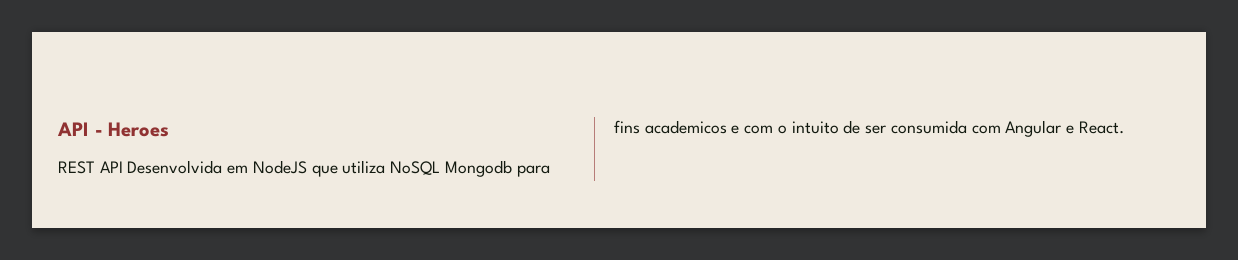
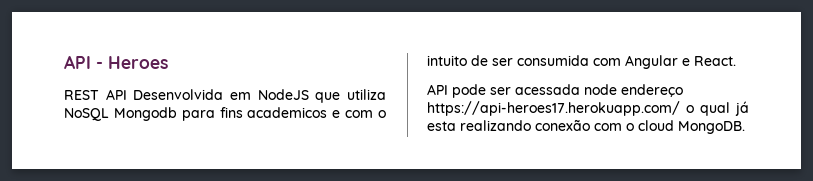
(1124, 127) none -> [427,84,683,98] [427,101,749,116] [427,119,745,134] // API pode ser acessada node endereço https://api-heroes17.herokuapp.com/ o qual já esta realizando conexão com o cloud MongoDB.

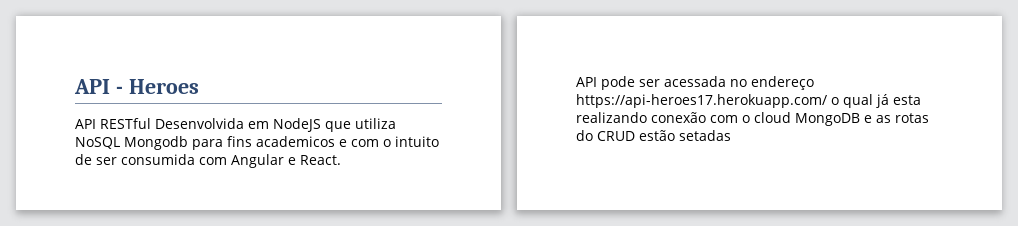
[64,89,127,100] REST API -> [75,118,151,129] API RESTful
[584,84,617,95] node -> [730,79,747,87] no
[678,121,745,134] MongoDB. -> [795,113,929,126] [576,130,731,141] MongoDB e as rotas do CRUD estão setadas

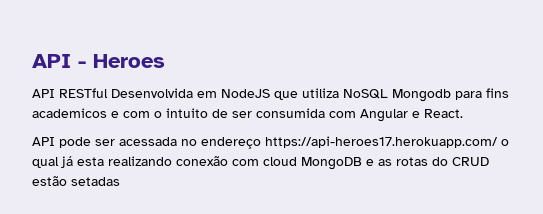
[742,115,750,123] o -> (259, 162) none

